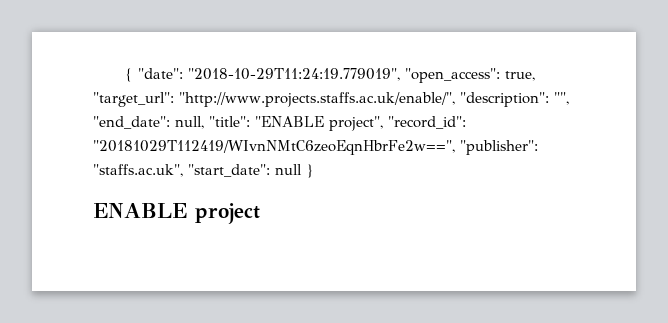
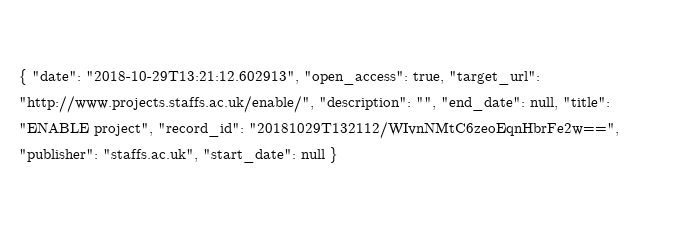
[187,68,400,81] "2018-10-29T11:24:19.779019", -> [86,71,299,84] "2018-10-29T13:21:12.602913",
[93,140,455,155] "20181029T112419/WIvnNMtC6zeoEqnHbrFe2w==", -> [249,121,619,139] "20181029T132112/WIvnNMtC6zeoEqnHbrFe2w==",
[93,203,260,224] // ENABLE project -> (338, 155) none

